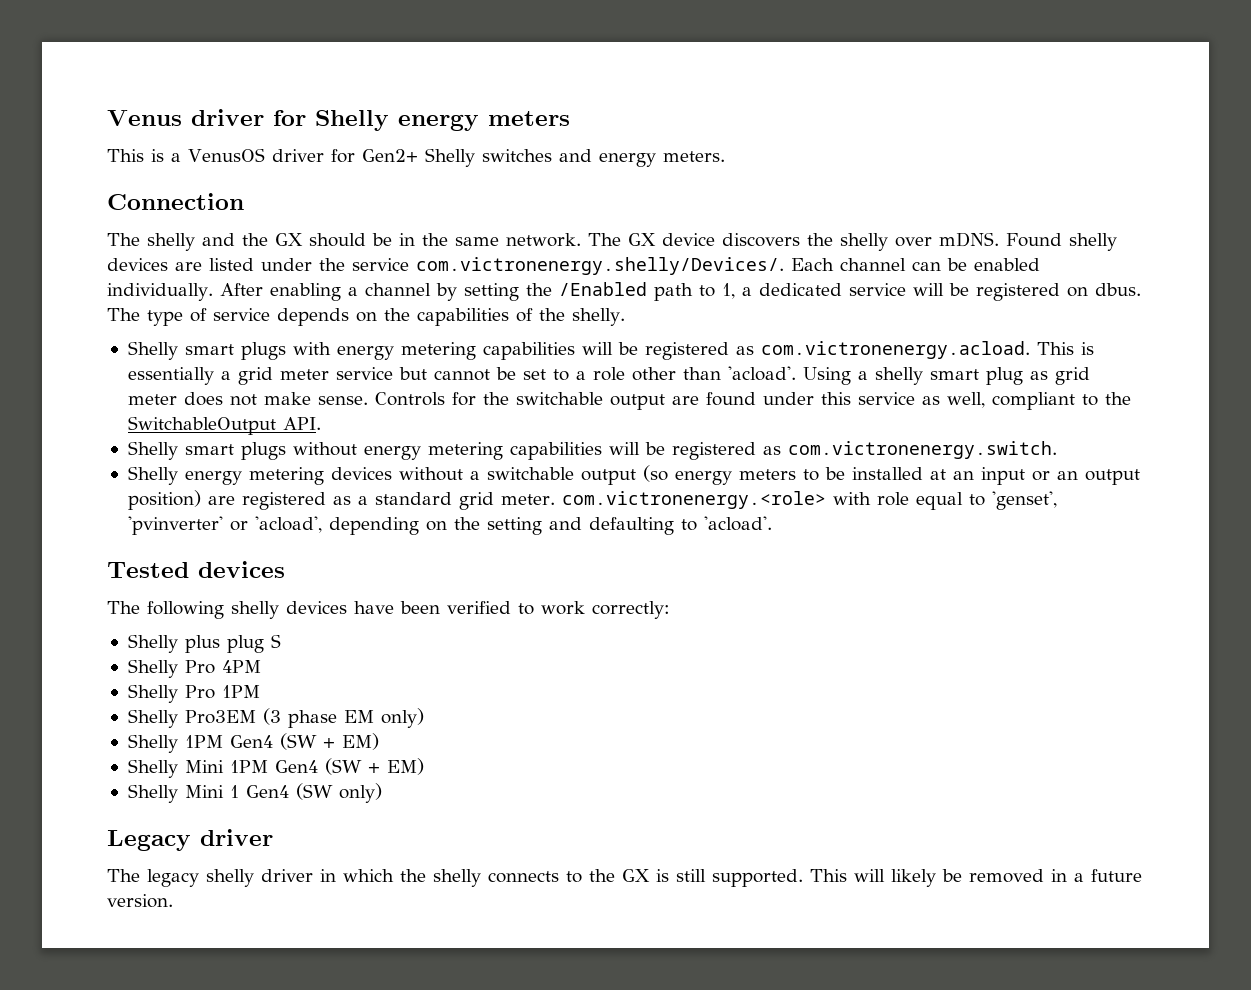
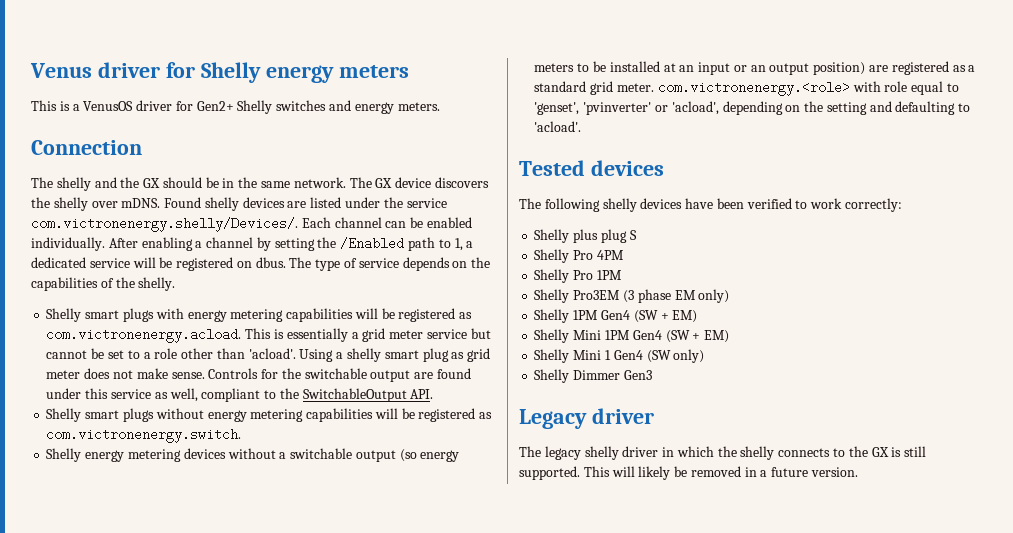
(382, 793) none -> [534,369,652,383] // Shelly Dimmer Gen3

